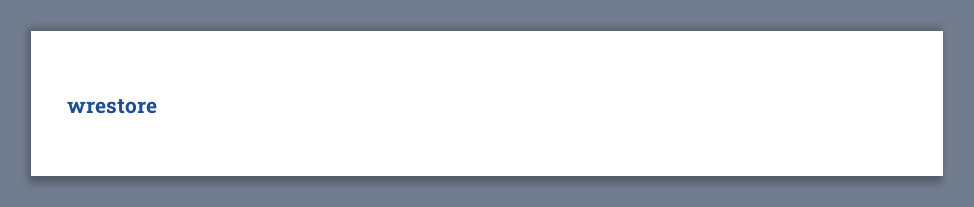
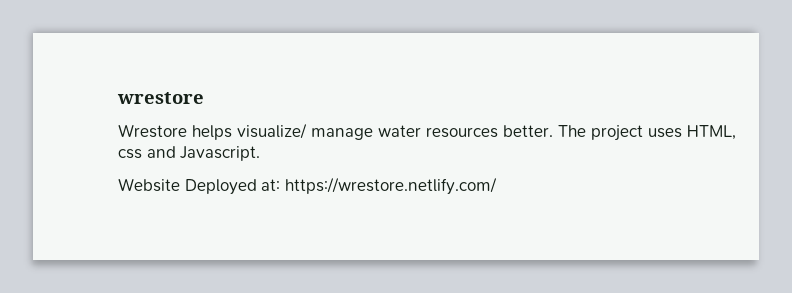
(157, 106) none -> [118,123,736,141] [118,146,261,161] [118,177,497,195] // Wrestore helps visualize/ manage water resources better. The project uses HTML, css and Javascript. // Website Deployed at: https://wrestore.netlify.com/

